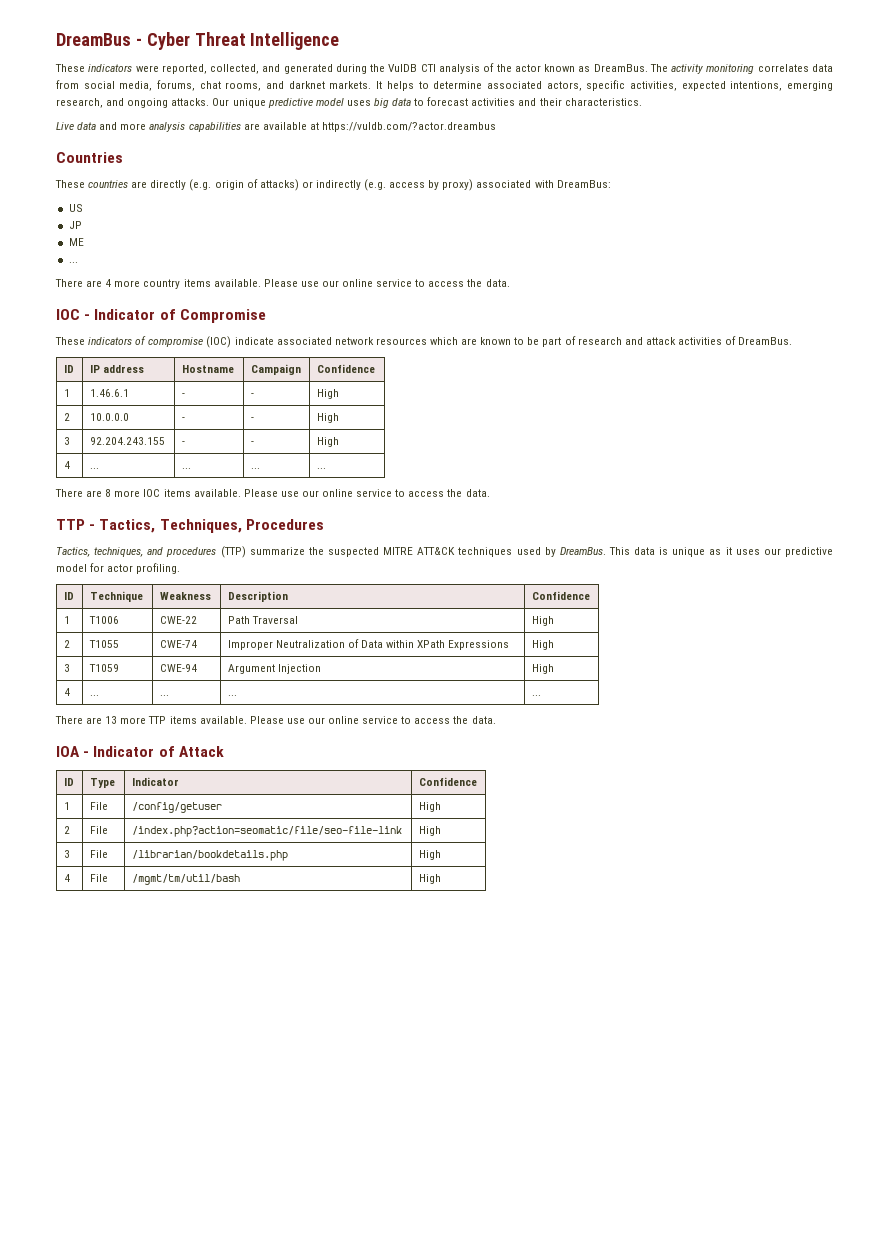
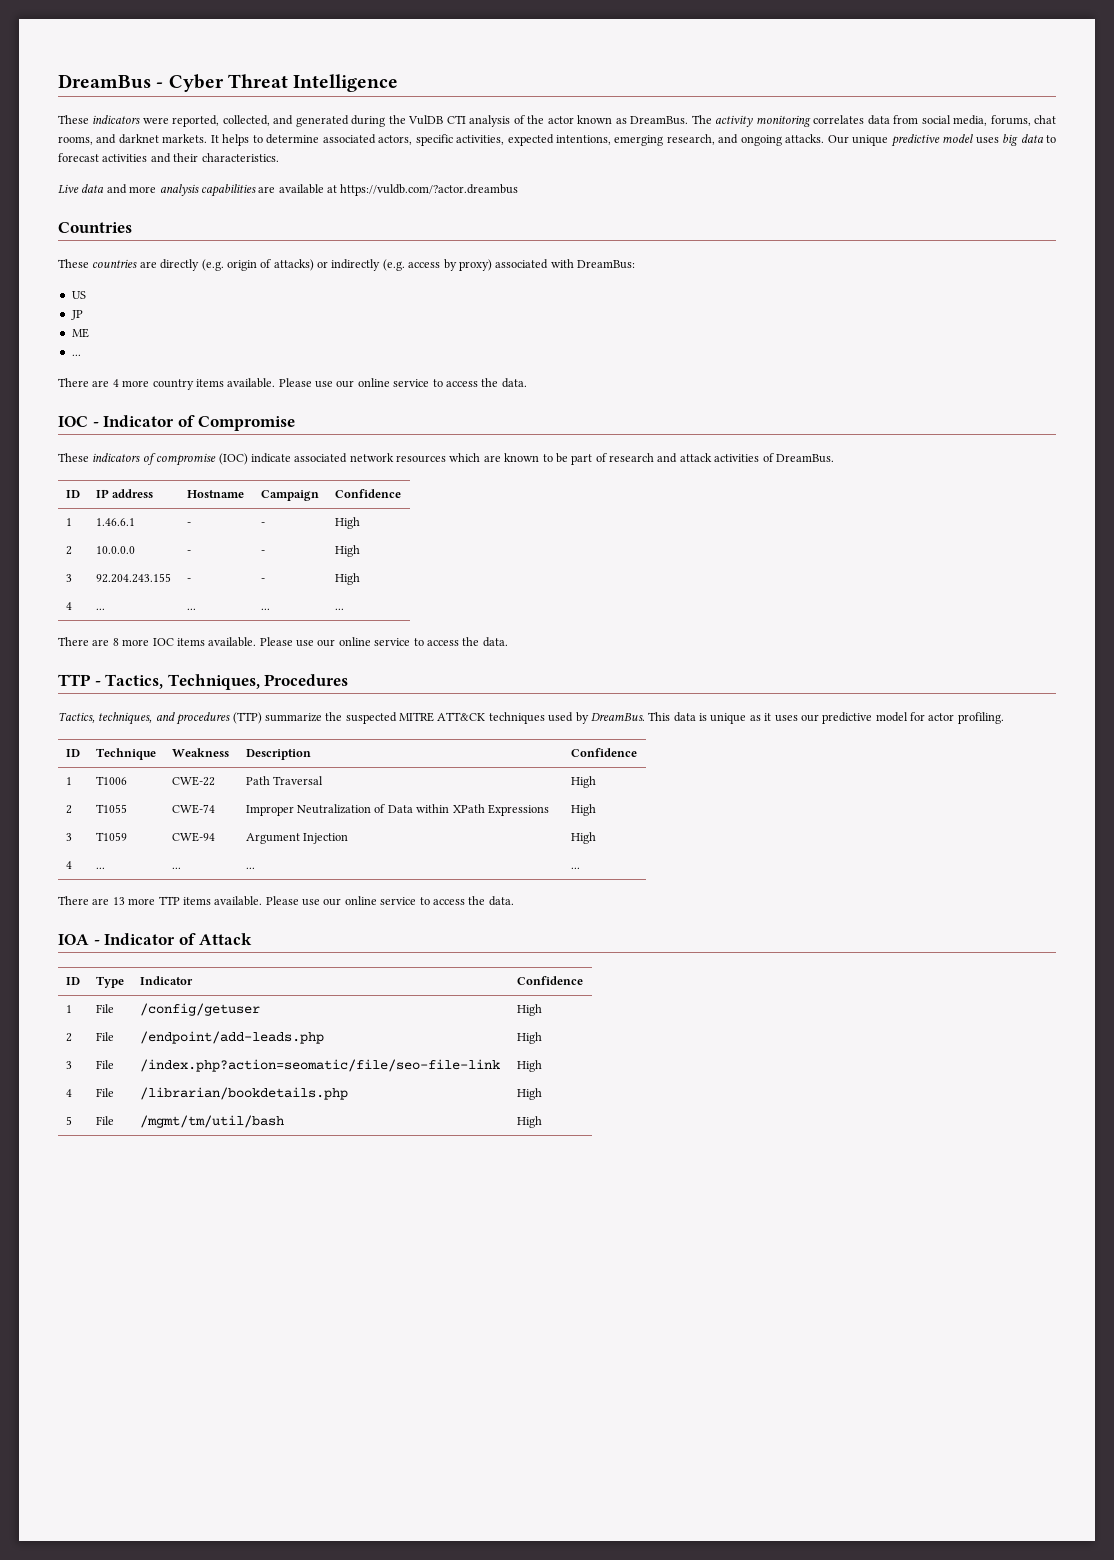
[131,826,402,837] /index.php?action=seomatic/file/seo-file-link -> [139,1031,324,1044] /endpoint/add-leads.php
[131,850,288,861] /librarian/bookdetails.php -> [139,1059,500,1072] /index.php?action=seomatic/file/seo-file-link
(108, 878) none -> [139,1087,348,1100] [516,1088,542,1100] [65,1116,72,1125] [95,1116,114,1125] | /librarian/bookdetails.php | High // 5 | File

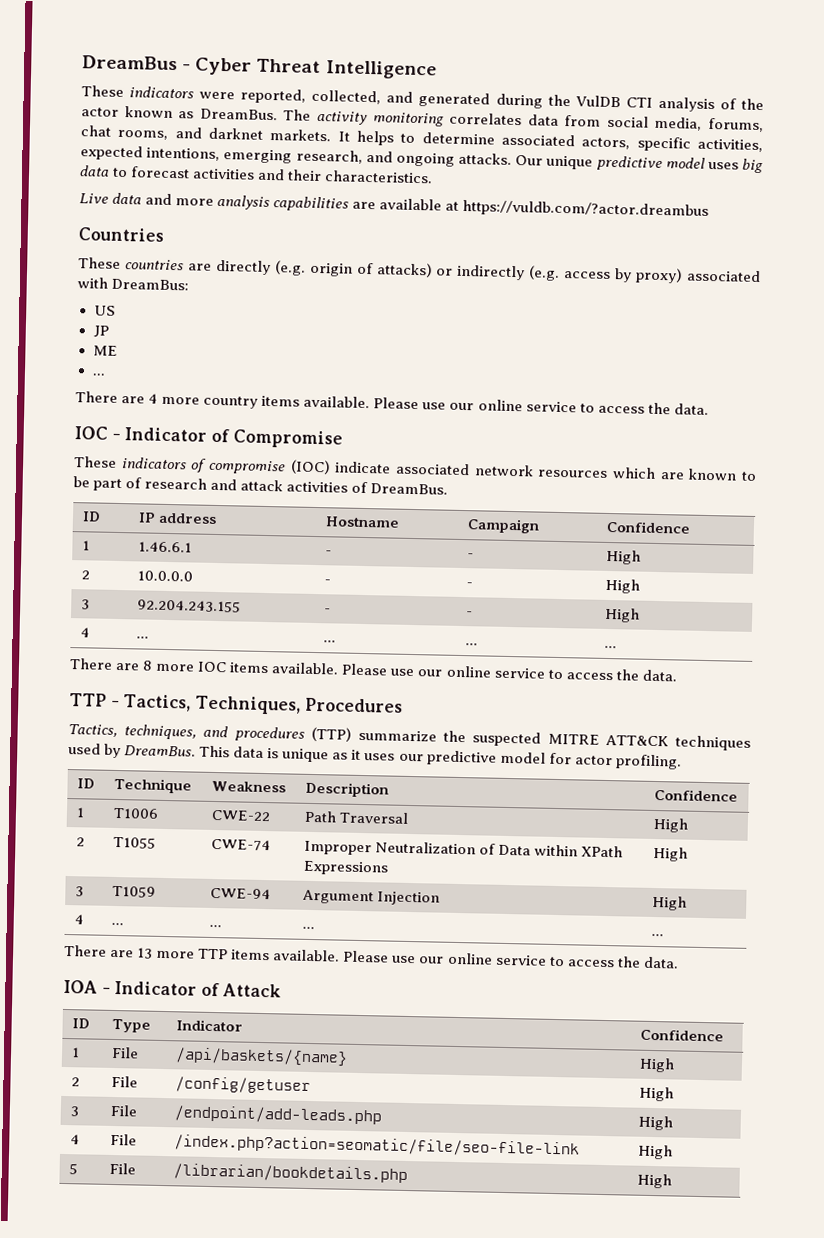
[139,1003,260,1016] /config/getuser -> [174,1047,348,1067] /api/baskets/{name}
[139,1031,324,1044] /endpoint/add-leads.php -> [174,1076,311,1095] /config/getuser
[139,1059,500,1072] /index.php?action=seomatic/file/seo-file-link -> [173,1105,382,1125] /endpoint/add-leads.php
[139,1087,348,1100] /librarian/bookdetails.php -> [173,1134,580,1158] /index.php?action=seomatic/file/seo-file-link
[139,1115,284,1128] /mgmt/tm/util/bash -> [172,1163,408,1184] /librarian/bookdetails.php

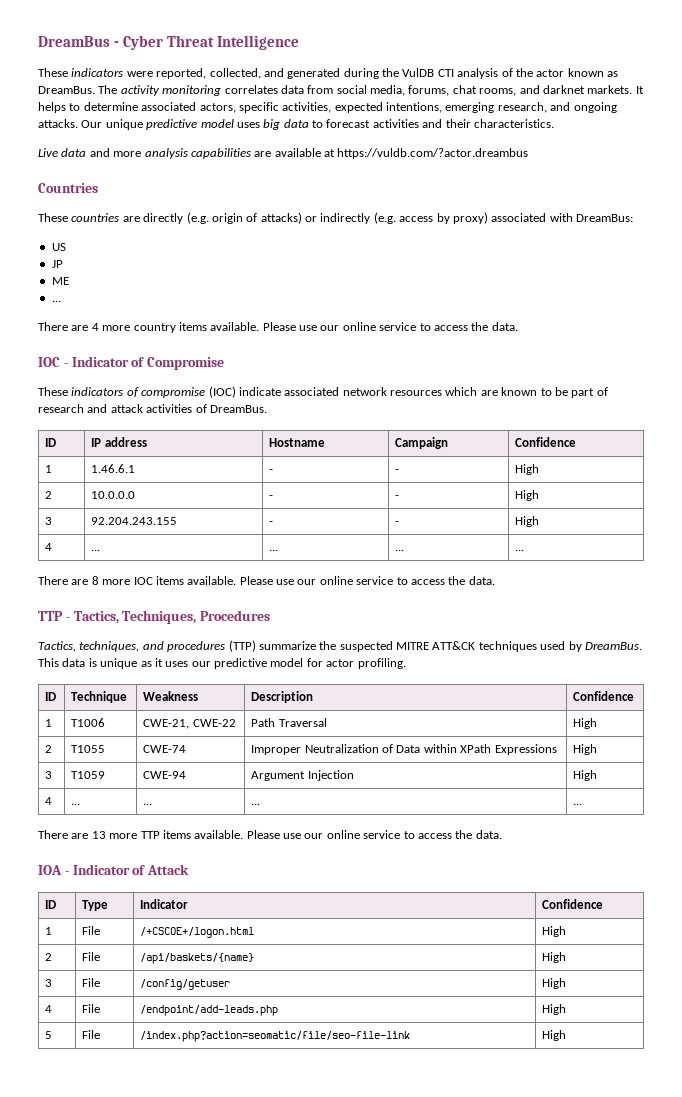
(159, 813) none -> [143,719,190,729] CWE-21,
[174,1047,348,1067] /api/baskets/{name} -> [140,927,255,938] /+CSCOE+/logon.html
[174,1076,311,1095] /config/getuser -> [140,953,255,964] /api/baskets/{name}
[173,1105,382,1125] /endpoint/add-leads.php -> [140,979,231,990] /config/getuser
[173,1134,580,1158] /index.php?action=seomatic/file/seo-file-link -> [140,1005,279,1016] /endpoint/add-leads.php
[172,1163,408,1184] /librarian/bookdetails.php -> [140,1031,411,1042] /index.php?action=seomatic/file/seo-file-link

